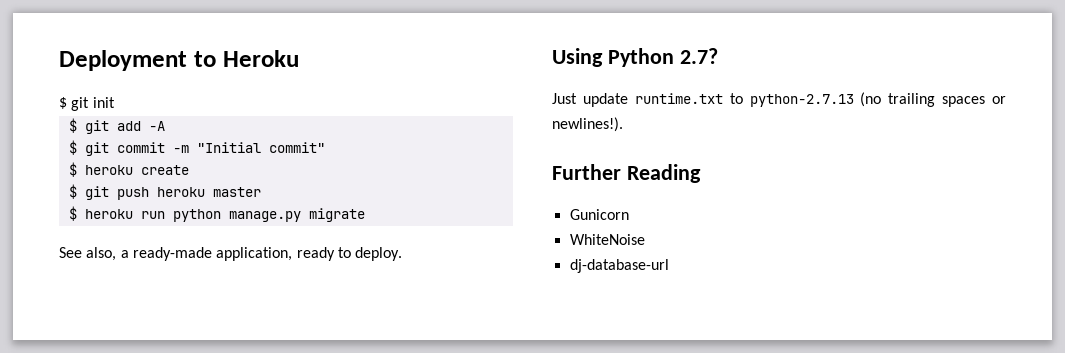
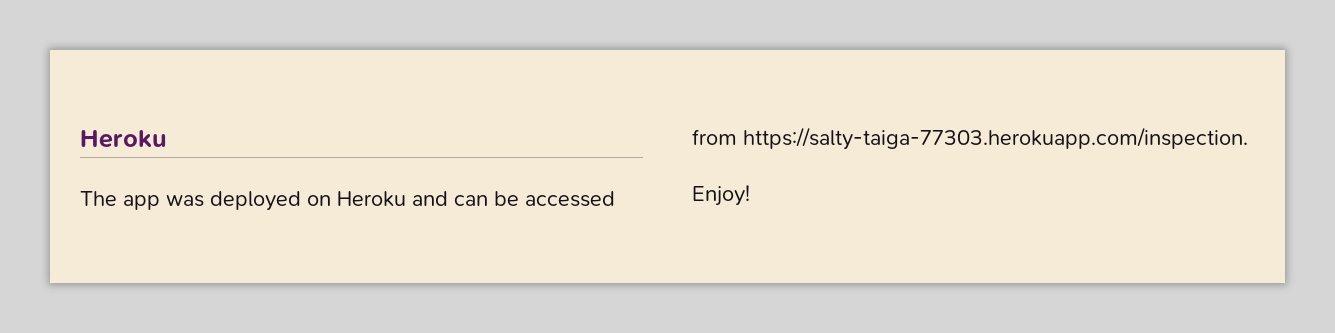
[59,50,216,71] Deployment to -> (80, 139) none
[59,97,115,111] [68,118,165,134] [68,140,325,156] [68,162,189,177] [68,184,261,200] [68,206,365,222] [59,247,403,261] [552,48,718,67] [552,92,1006,107] [552,117,623,132] [552,164,701,183] [569,209,629,220] [569,234,645,245] [569,259,669,273] $ git init // $ git add -A // $ git commit -m "Initial commit" // $ heroku create // $ git push heroku master // $ heroku run python manage.py migrate // See also, a ready-made application, ready to deploy. // Using Python 2.7? // Just update runtime.txt to python-2.7.13 (no trailing spaces or newlines!). // Further Reading // Gunicorn // WhiteNoise // dj-database-url -> [80,191,615,211] [692,127,1248,150] [692,185,750,206] The app was deployed on Heroku and can be accessed from https://salty-taiga-77303.herokuapp.com/inspection. // Enjoy!

